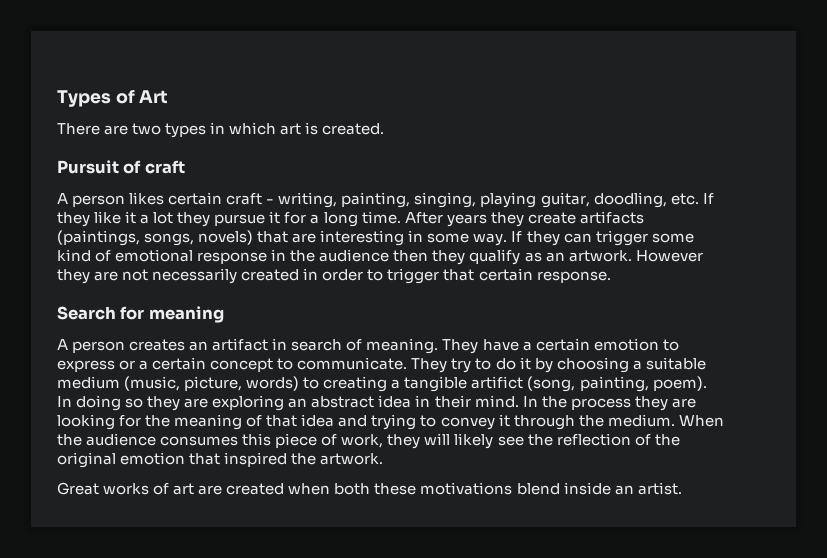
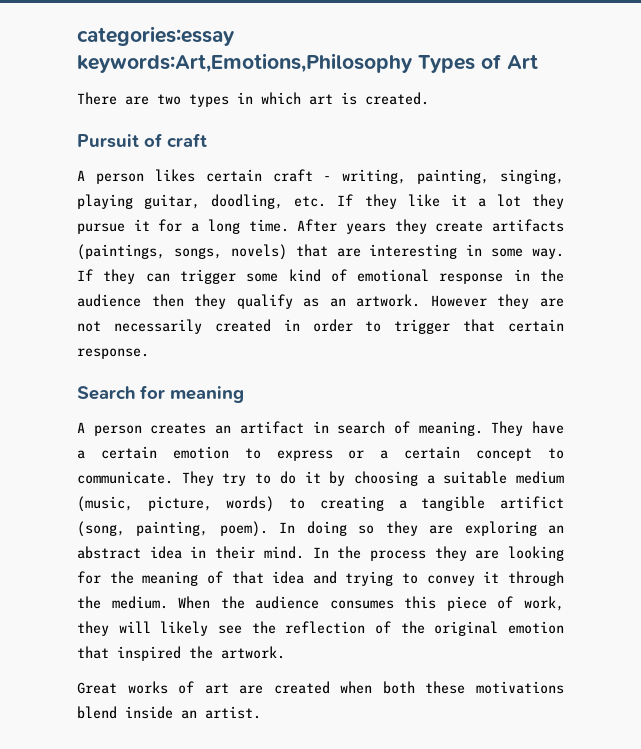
(57, 98) none -> [77,26,235,46] [77,53,413,73] categories:essay keywords:Art,Emotions,Philosophy

